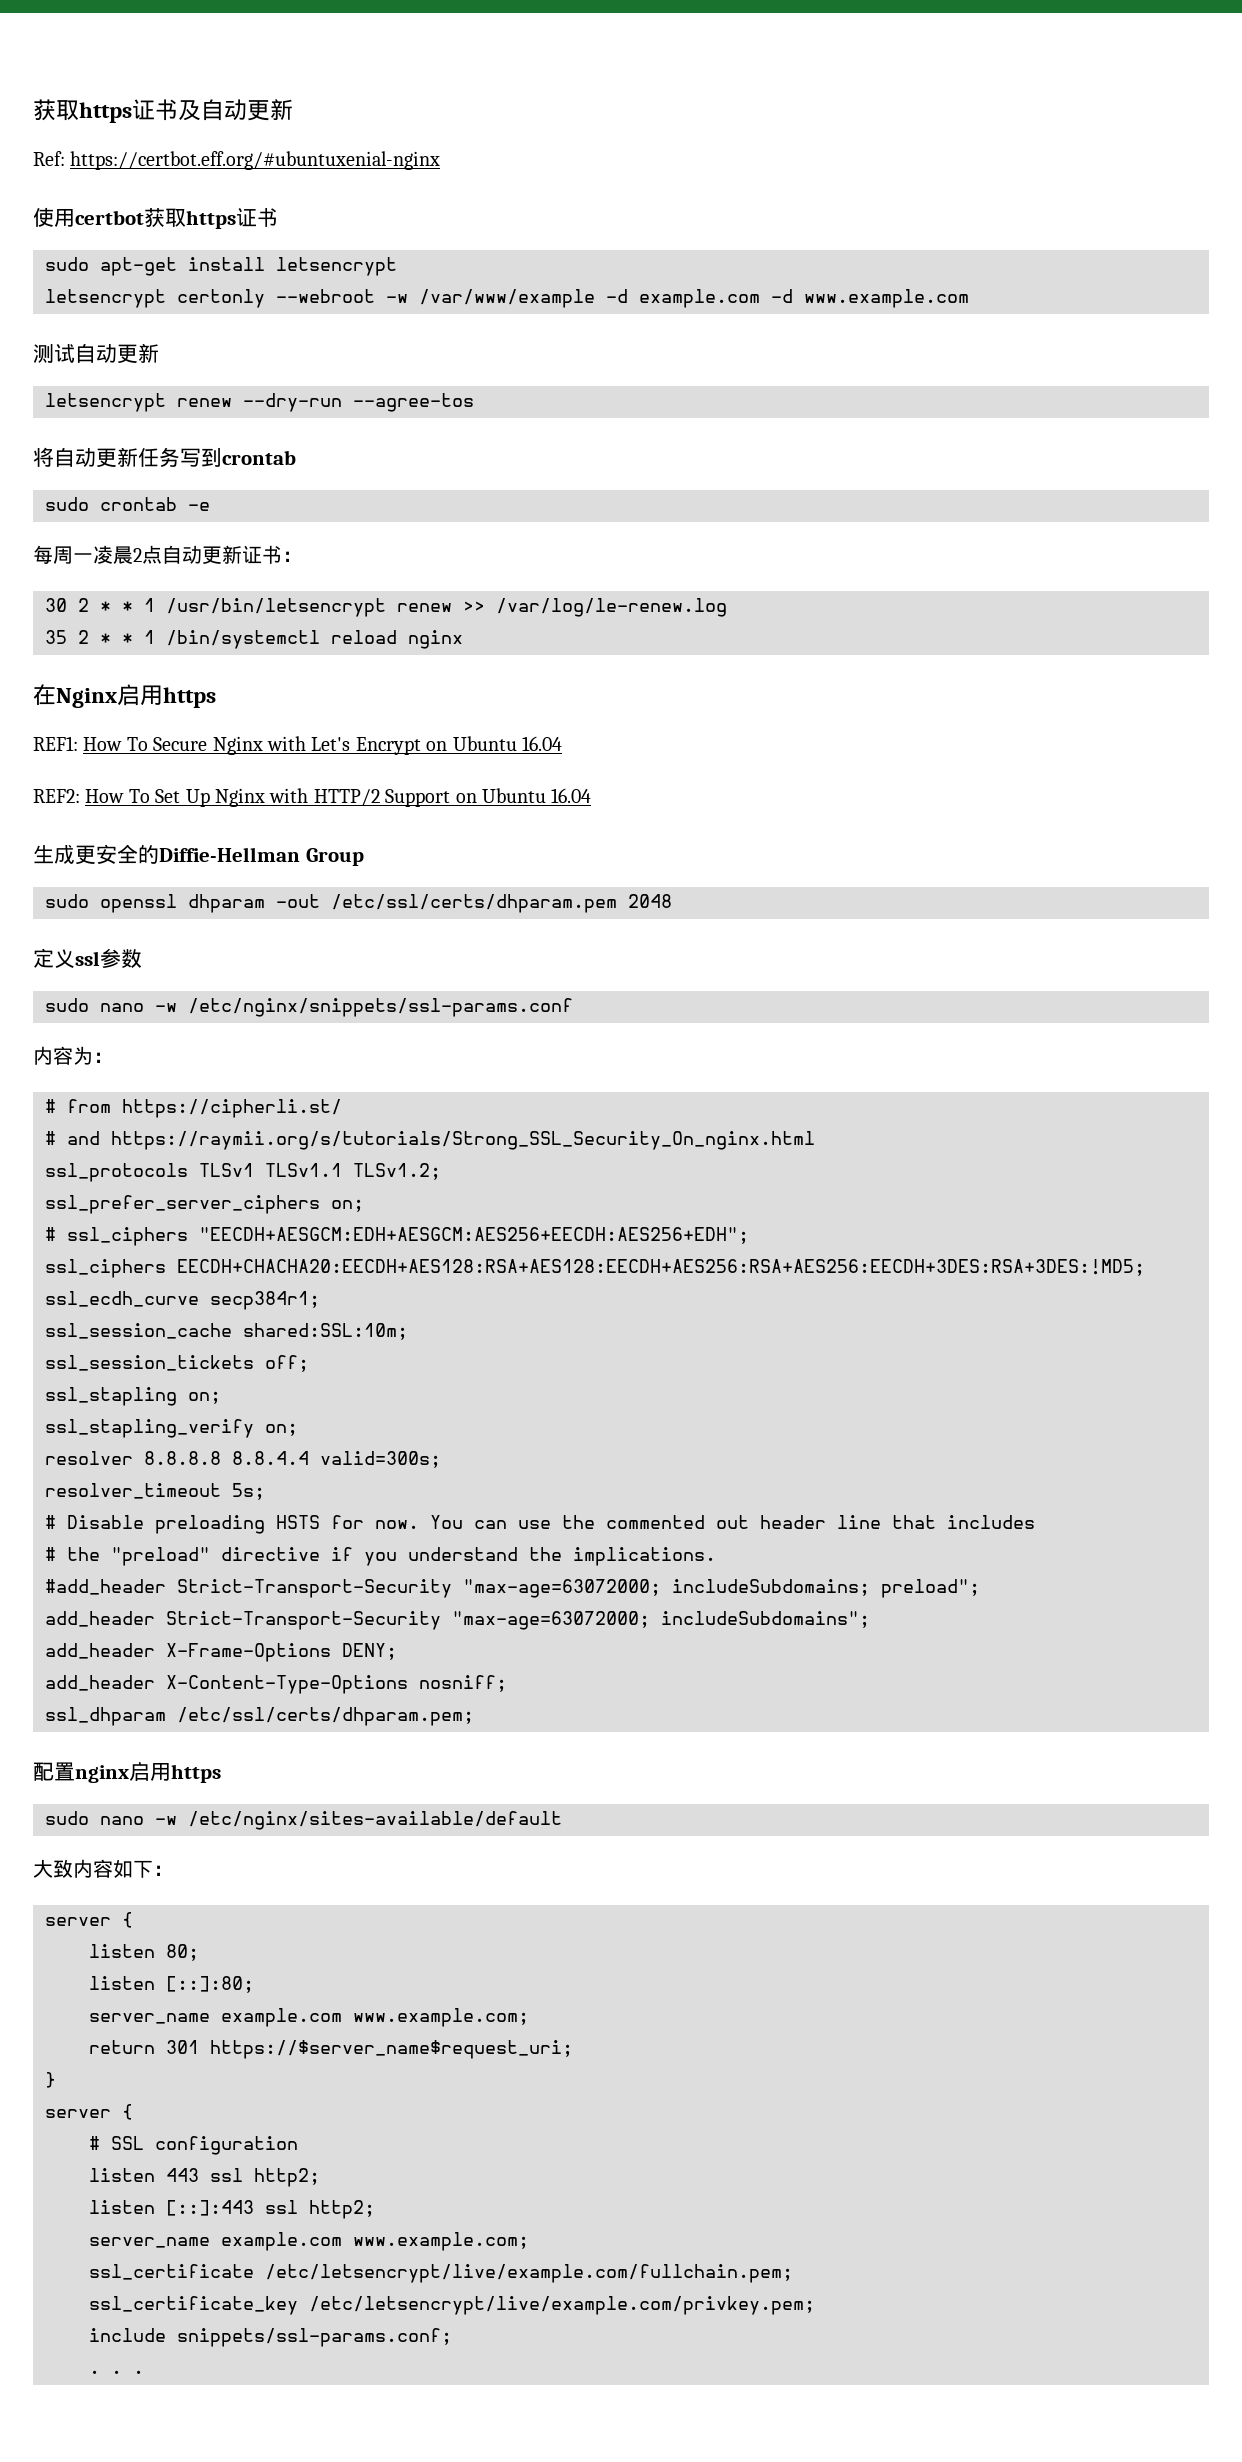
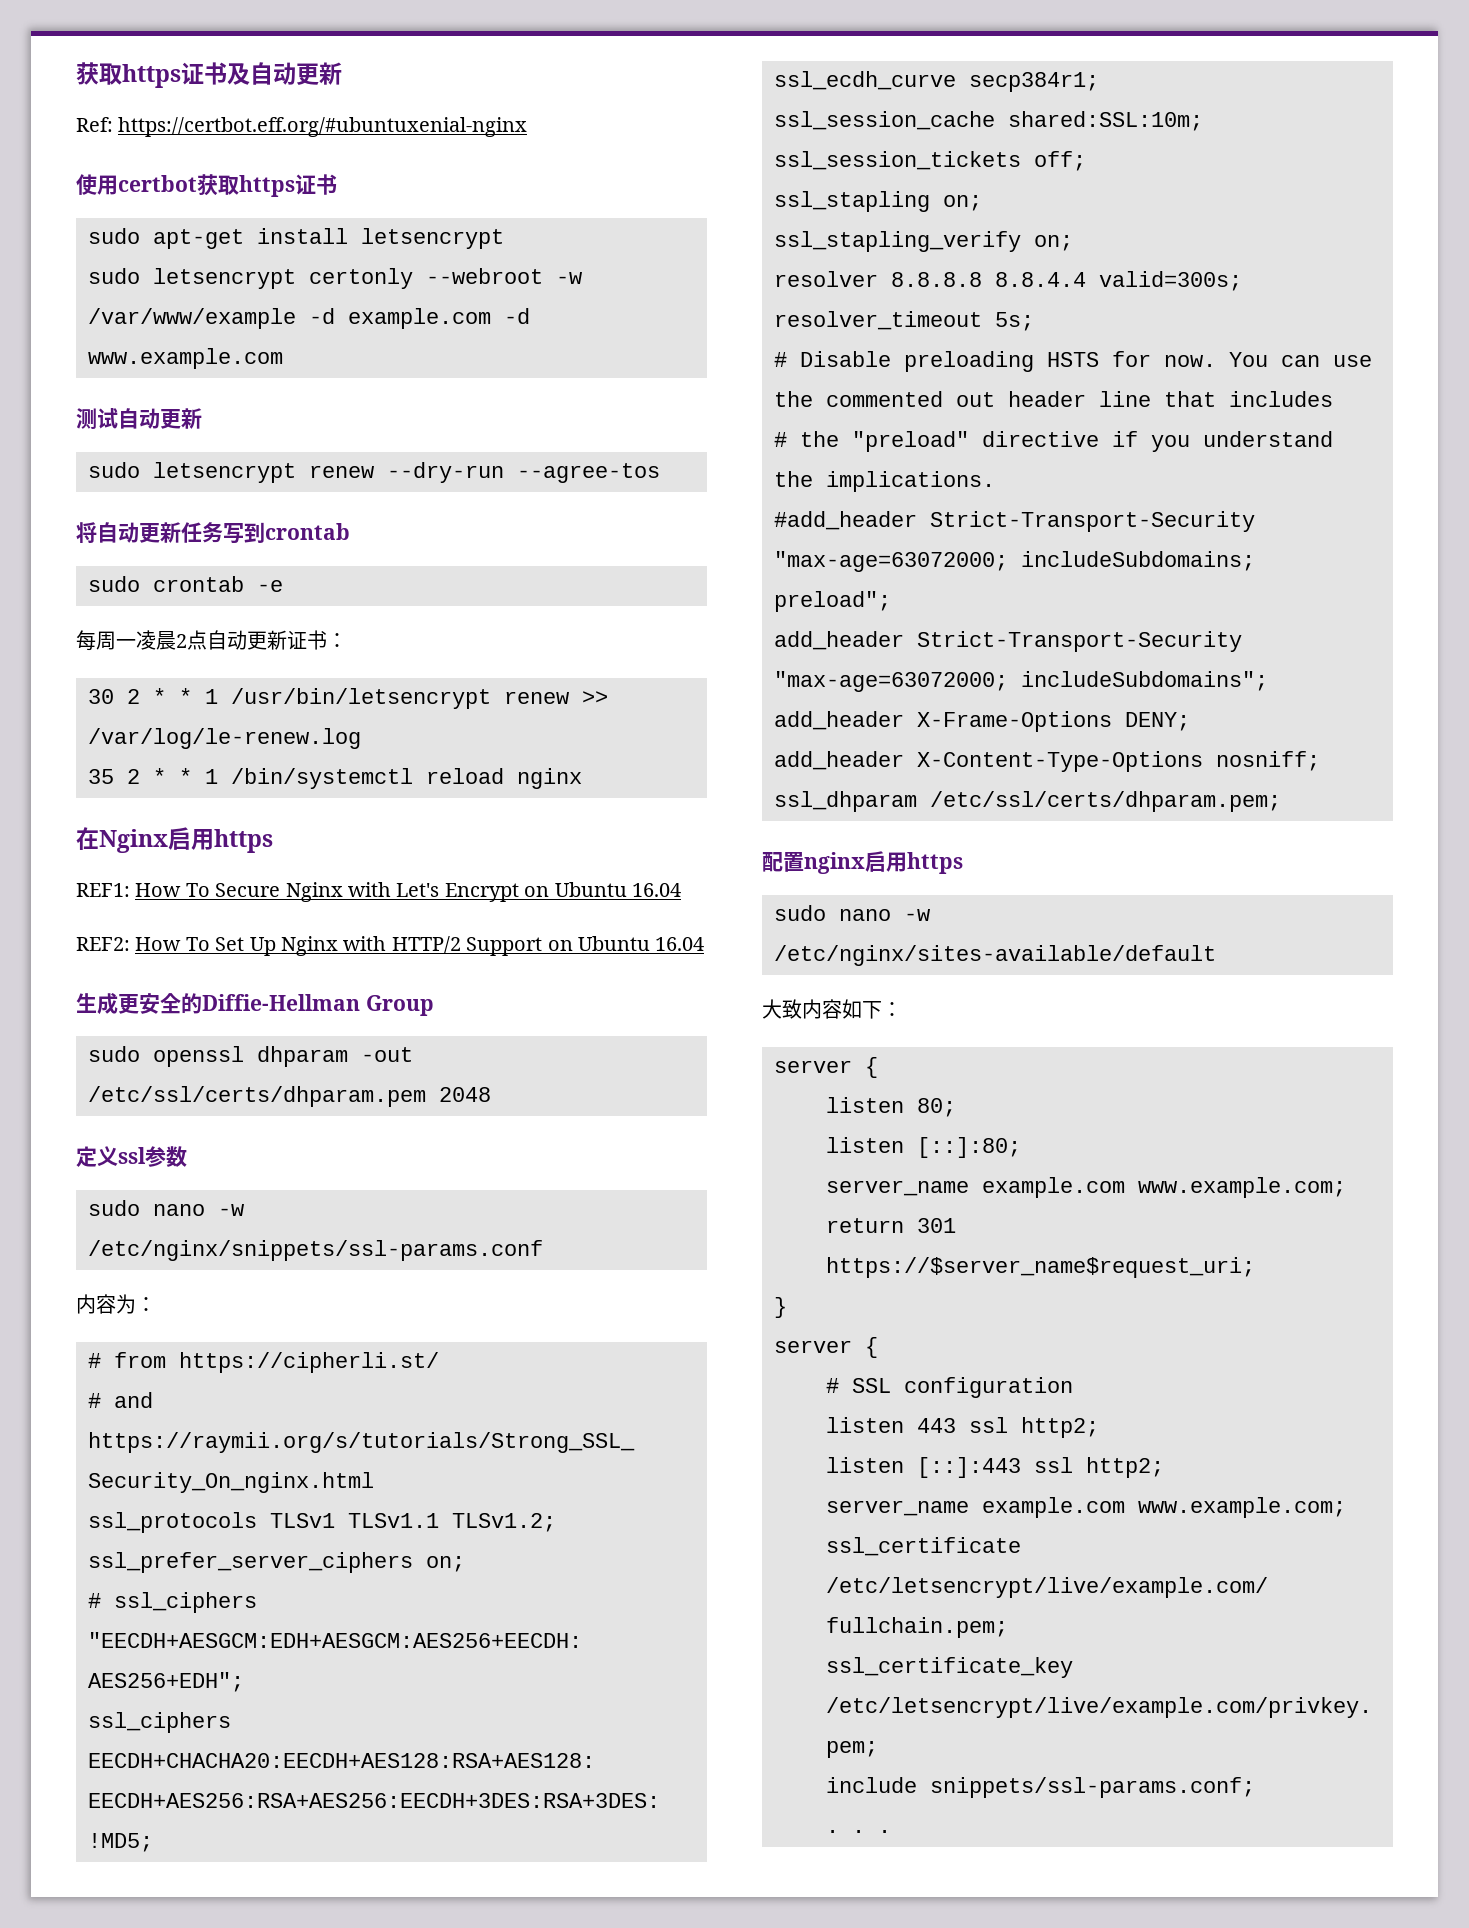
(397, 266) none -> [88,268,140,284] sudo
(159, 353) none -> [88,462,140,478] sudo

